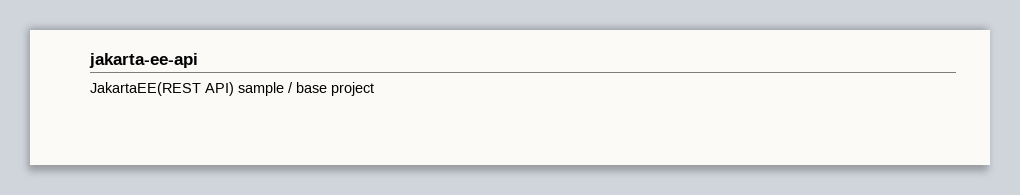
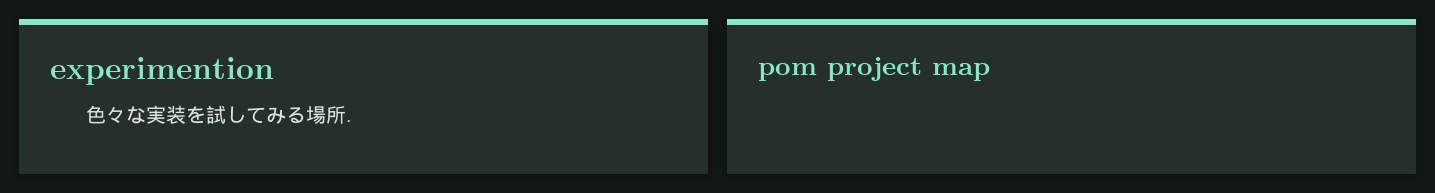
[89,53,198,68] [90,82,374,96] jakarta-ee-api // JakartaEE(REST API) sample / base project -> [50,57,274,85] [85,105,352,124] [758,57,990,81] experimention // 色々な実装を試してみる場所. // pom project map

